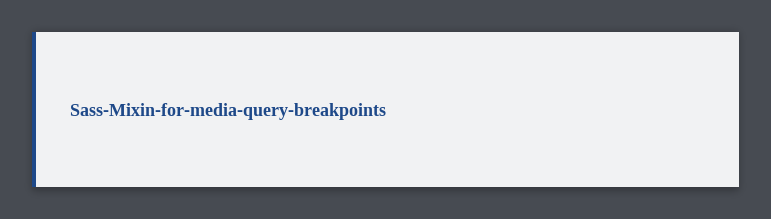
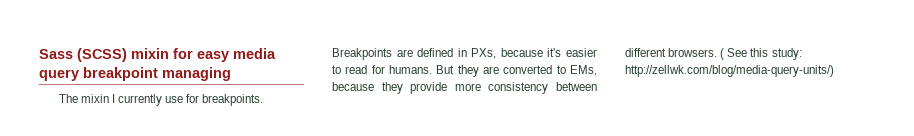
[70,103,386,120] Sass-Mixin-for-media-query-breakpoints -> [39,48,276,62] [39,67,231,81] [58,94,264,106] [332,48,597,60] [332,65,597,77] [332,82,597,94] [625,48,802,60] [625,65,834,77] Sass (SCSS) mixin for easy media query breakpoint managing // The mixin I currently use for breakpoints. Breakpoints are defined in PXs, because it's easier to read for humans. But they are converted to EMs, because they provide more consistency between different browsers. ( See this study: http://zellwk.com/blog/media-query-units/)

